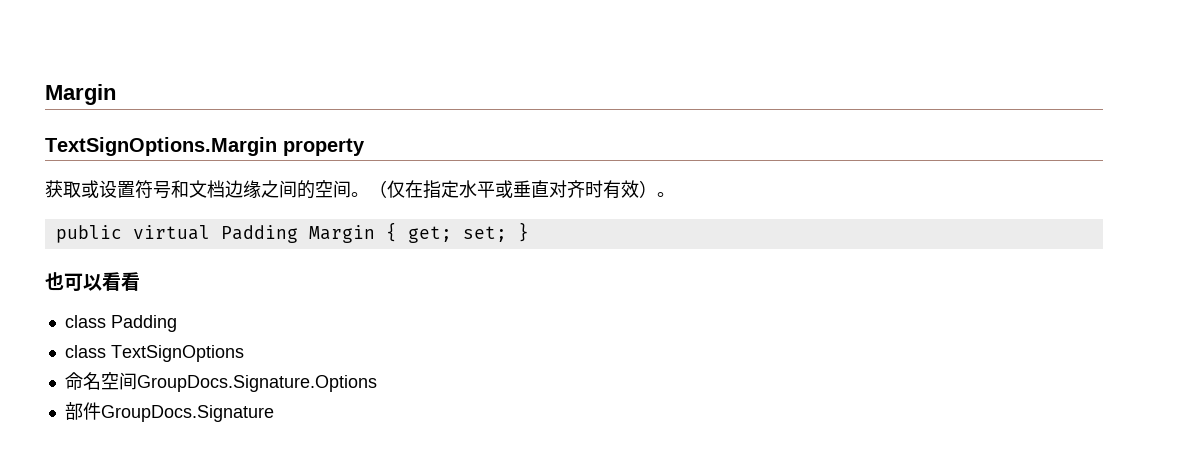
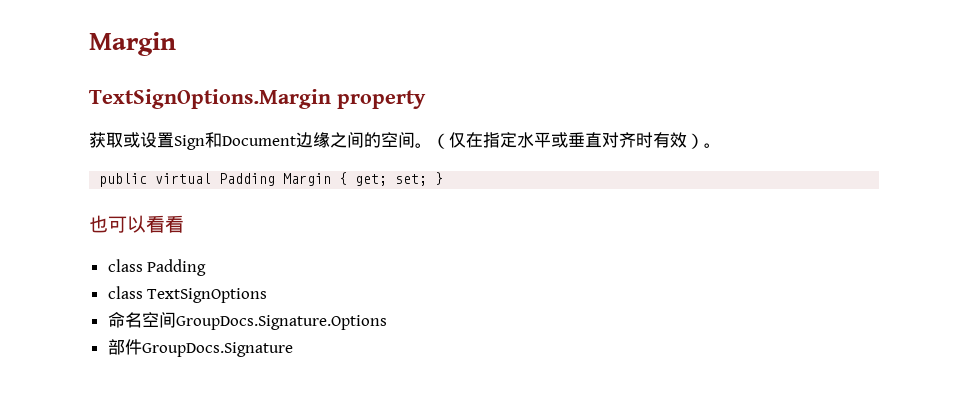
[135,180,225,199] 符号和文档 -> [174,132,296,150] Sign和Document

